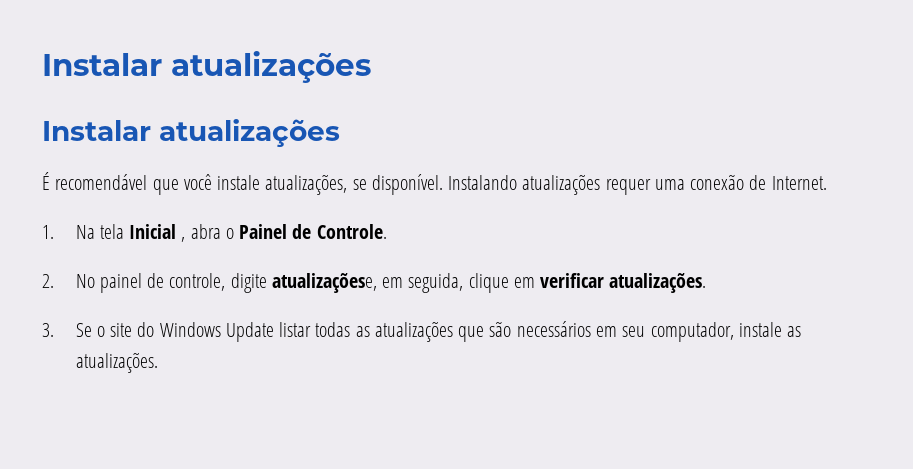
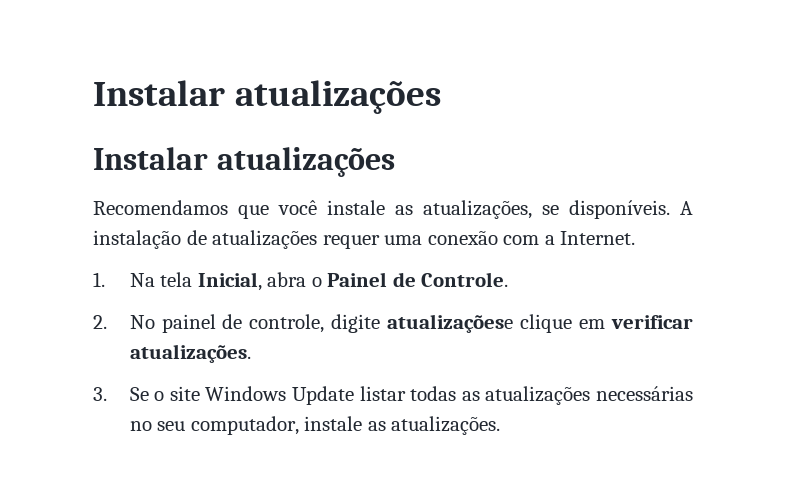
[42,172,148,190] É recomendável -> [93,200,228,215] Recomendamos
(261, 182) none -> [395,205,413,215] as
[371,174,518,195] disponível. Instalando -> [569,200,693,219] [93,230,207,249] disponíveis. A instalação de
[749,175,767,190] de -> [503,235,555,245] com a
[129,224,186,242] Inicial , -> [197,272,262,291] Inicial,
[271,273,464,293] atualizaçõese, em seguida, -> [387,314,514,333] atualizaçõese
[137,322,155,337] do -> (200, 393) none
[458,321,617,342] que são necessários em -> [596,386,693,401] [129,421,152,431] necessárias no

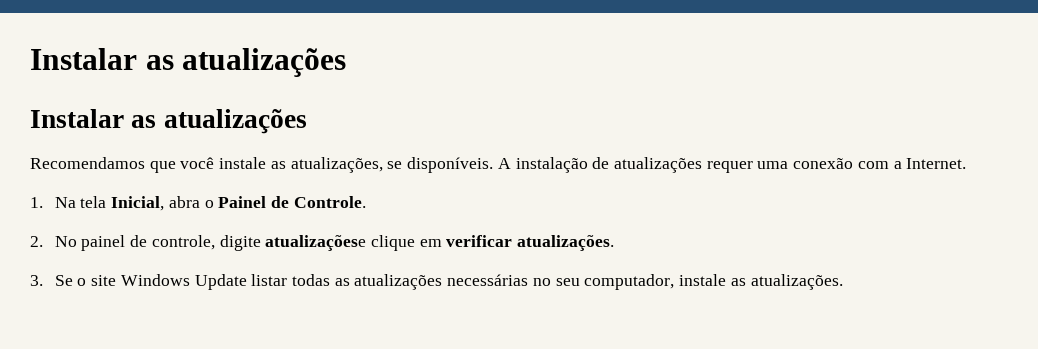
[93,80,225,106] Instalar -> [30,48,174,70] Instalar as
(208, 158) none -> [131,115,157,128] as

